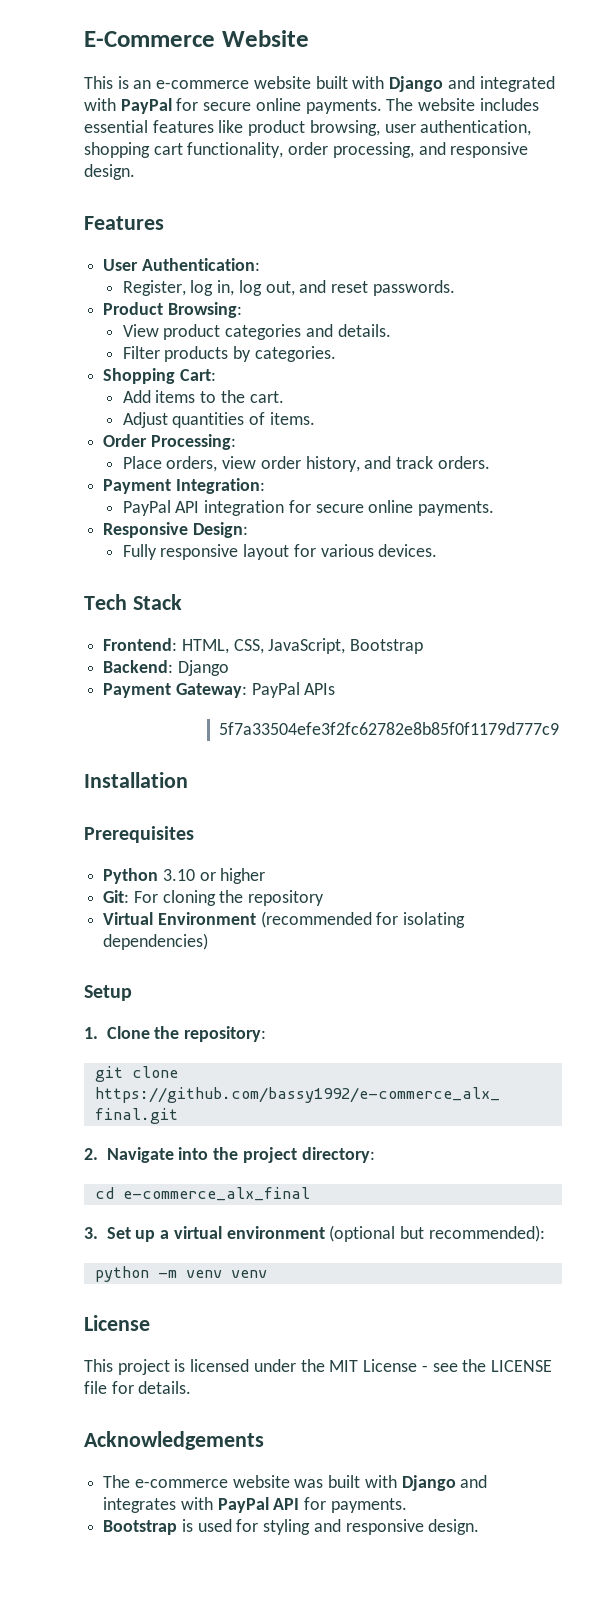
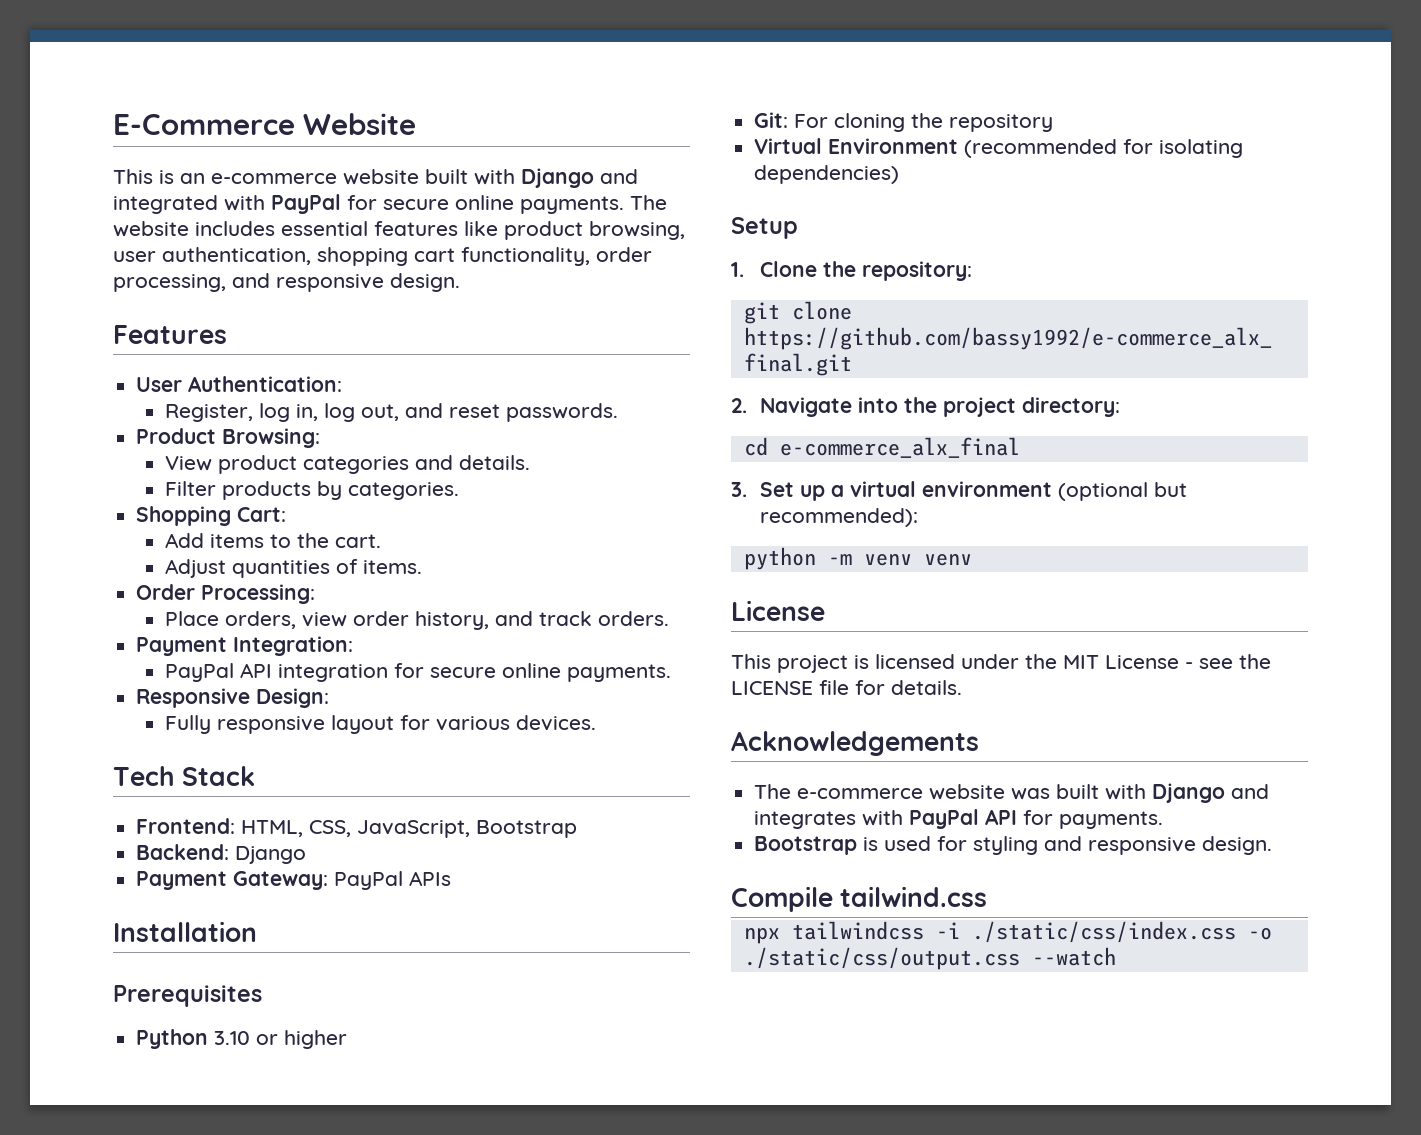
[219,722,560,735] // 5f7a33504efe3f2fc62782e8b85f0f1179d777c9 -> (452, 878) none
(480, 1527) none -> [731,886,988,912] [743,921,1272,944] [743,947,1116,970] // Compile tailwind.css // npx tailwindcss -i ./static/css/index.css -o ./static/css/output.css --watch

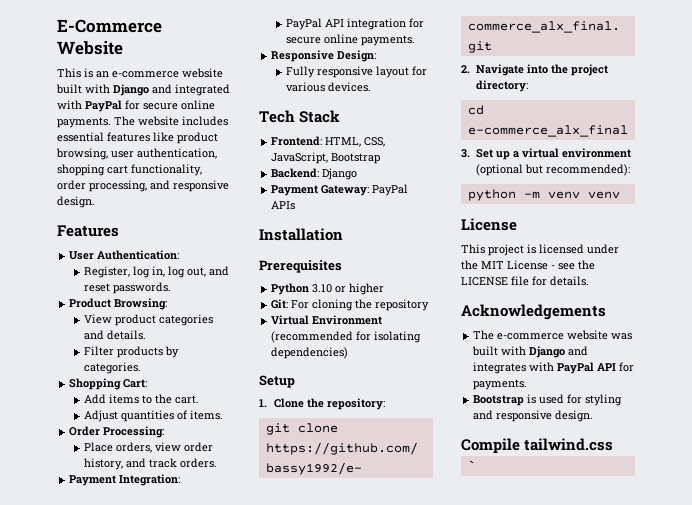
[743,921,1272,944] [743,947,1116,970] npx tailwindcss -i ./static/css/index.css -o ./static/css/output.css --watch -> [467,460,476,470] `

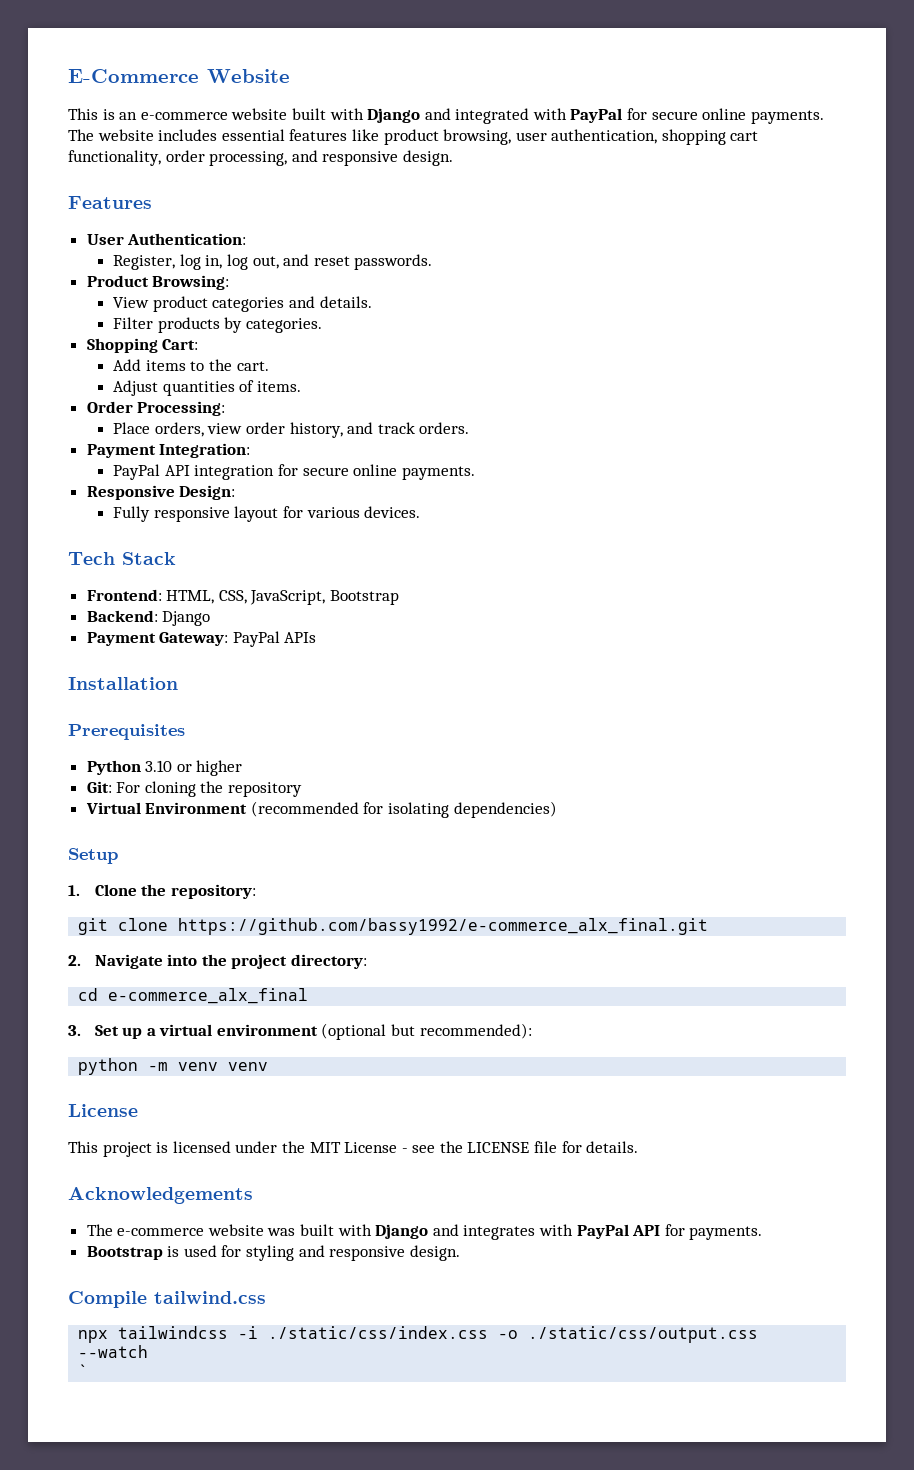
(614, 444) none -> [78,1326,759,1343] [78,1345,149,1358] // npx tailwindcss -i ./static/css/index.css -o ./static/css/output.css --watch

